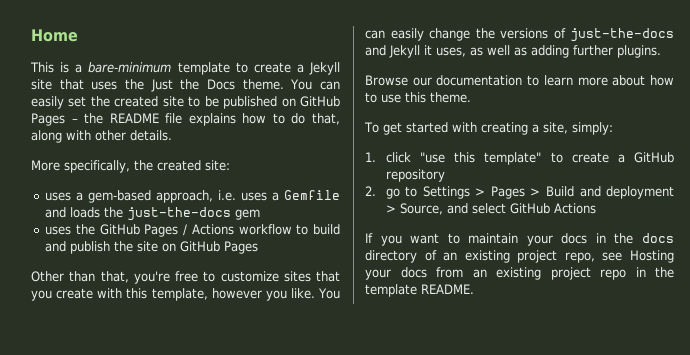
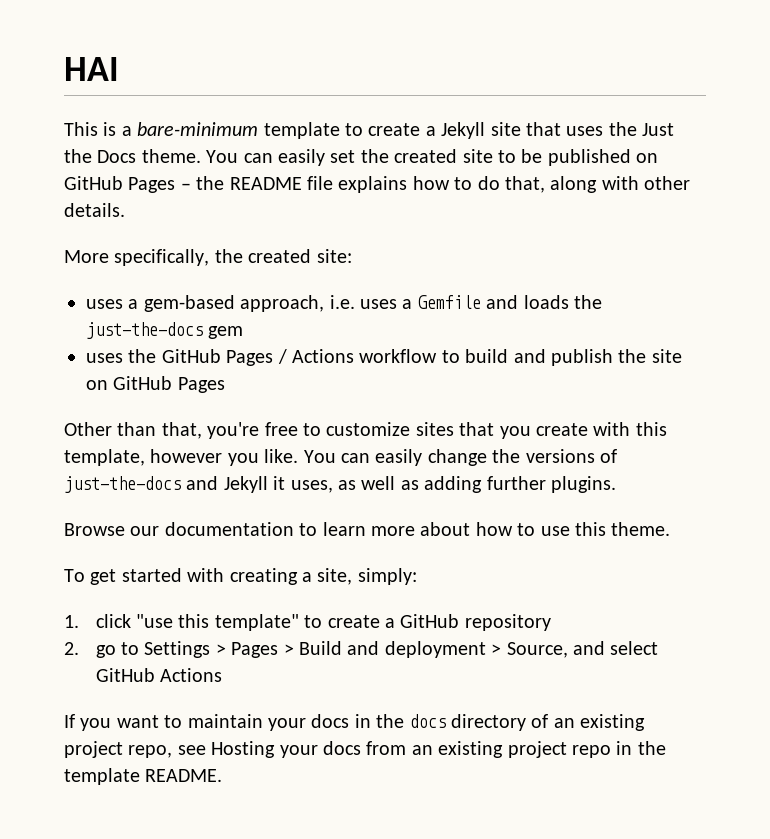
[31,29,78,42] Home -> [64,57,119,81] HAI

